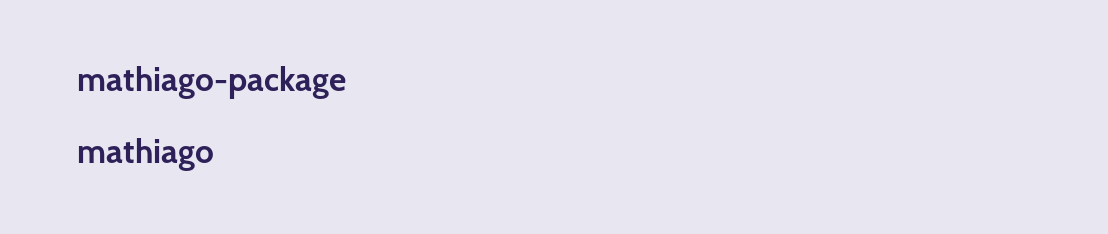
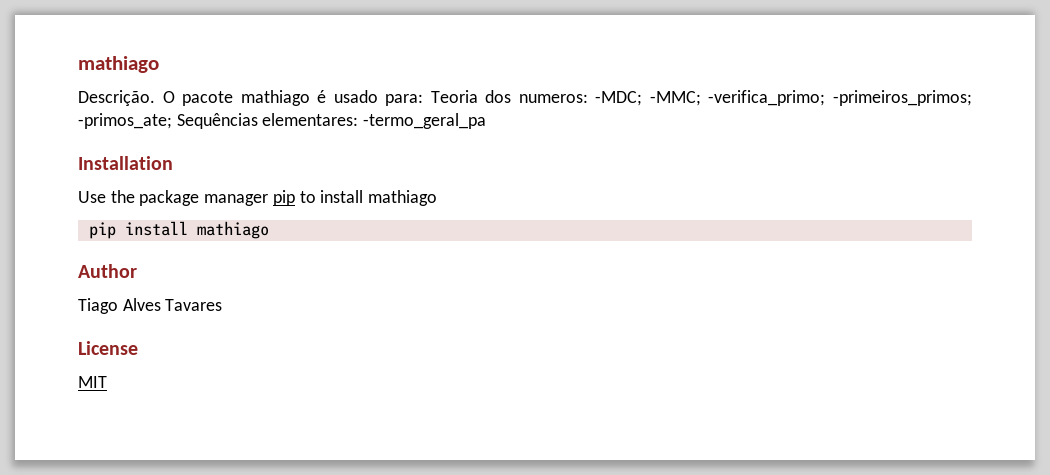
[77,66,346,99] [77,138,214,171] mathiago-package // mathiago -> [78,56,159,73] [78,90,973,106] [78,113,487,129] [78,156,173,170] [78,190,438,206] [88,221,269,239] [78,264,137,278] [78,298,223,314] [78,341,138,355] [78,376,107,388] mathiago // Descrição. O pacote mathiago é usado para: Teoria dos numeros: -MDC; -MMC; -verifica_primo; -primeiros_primos; -primos_ate; Sequências elementares: -termo_geral_pa // Installation // Use the package manager pip to install mathiago // pip install mathiago // Author // Tiago Alves Tavares // License // MIT

